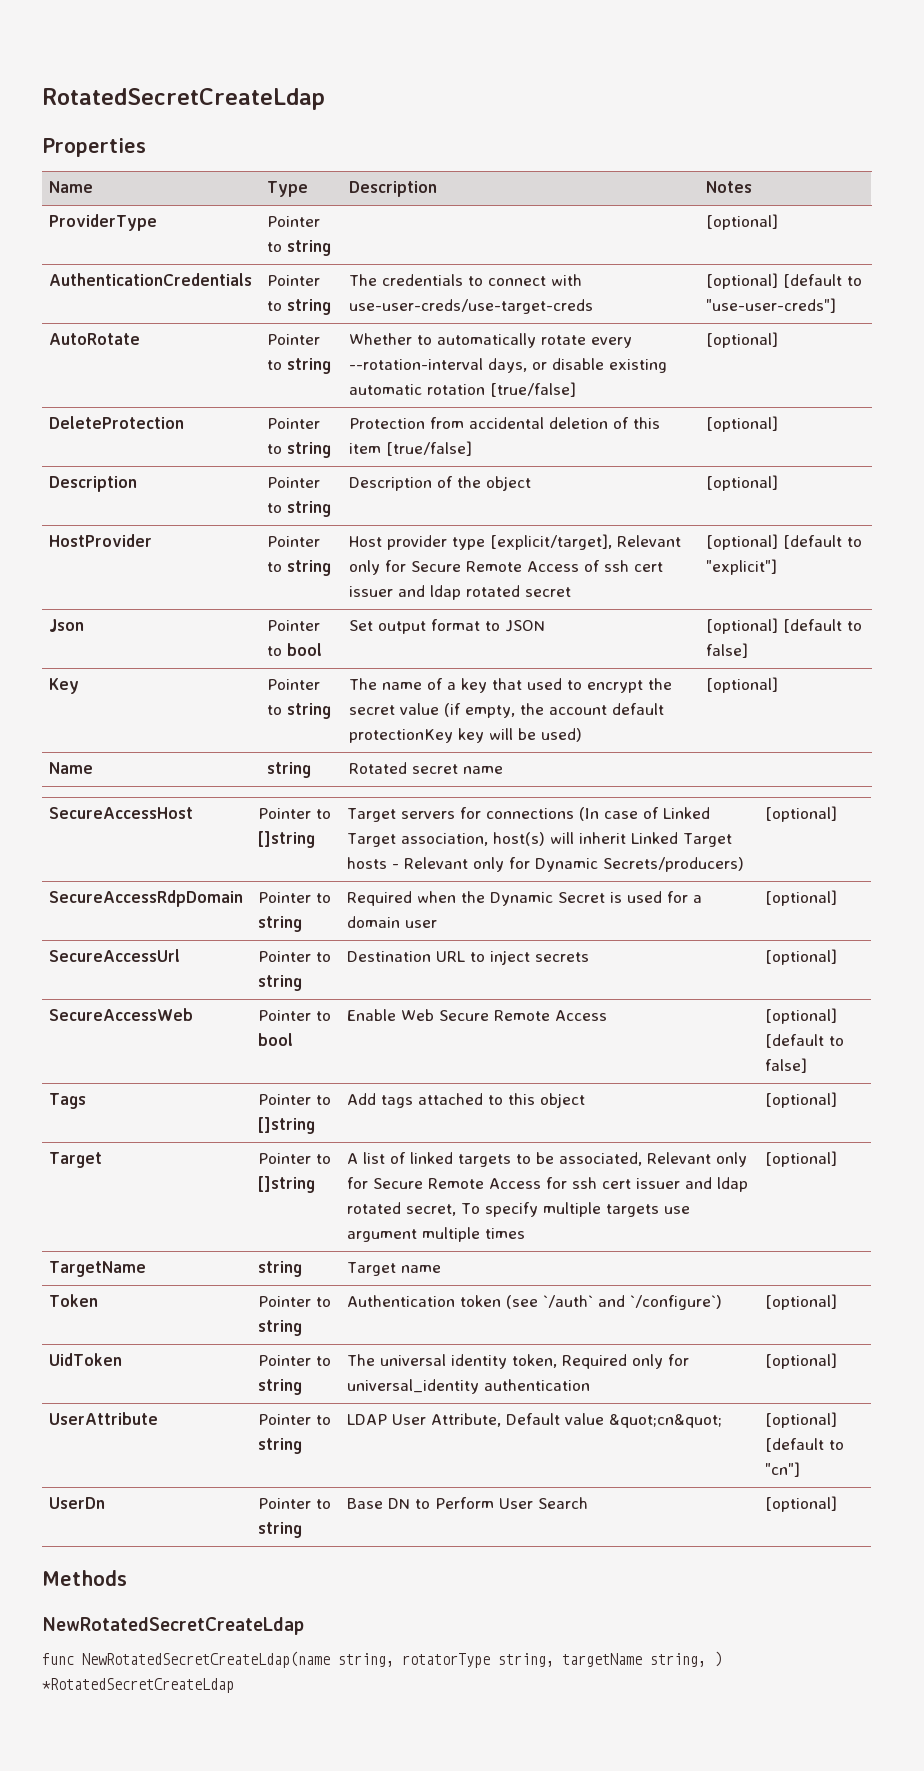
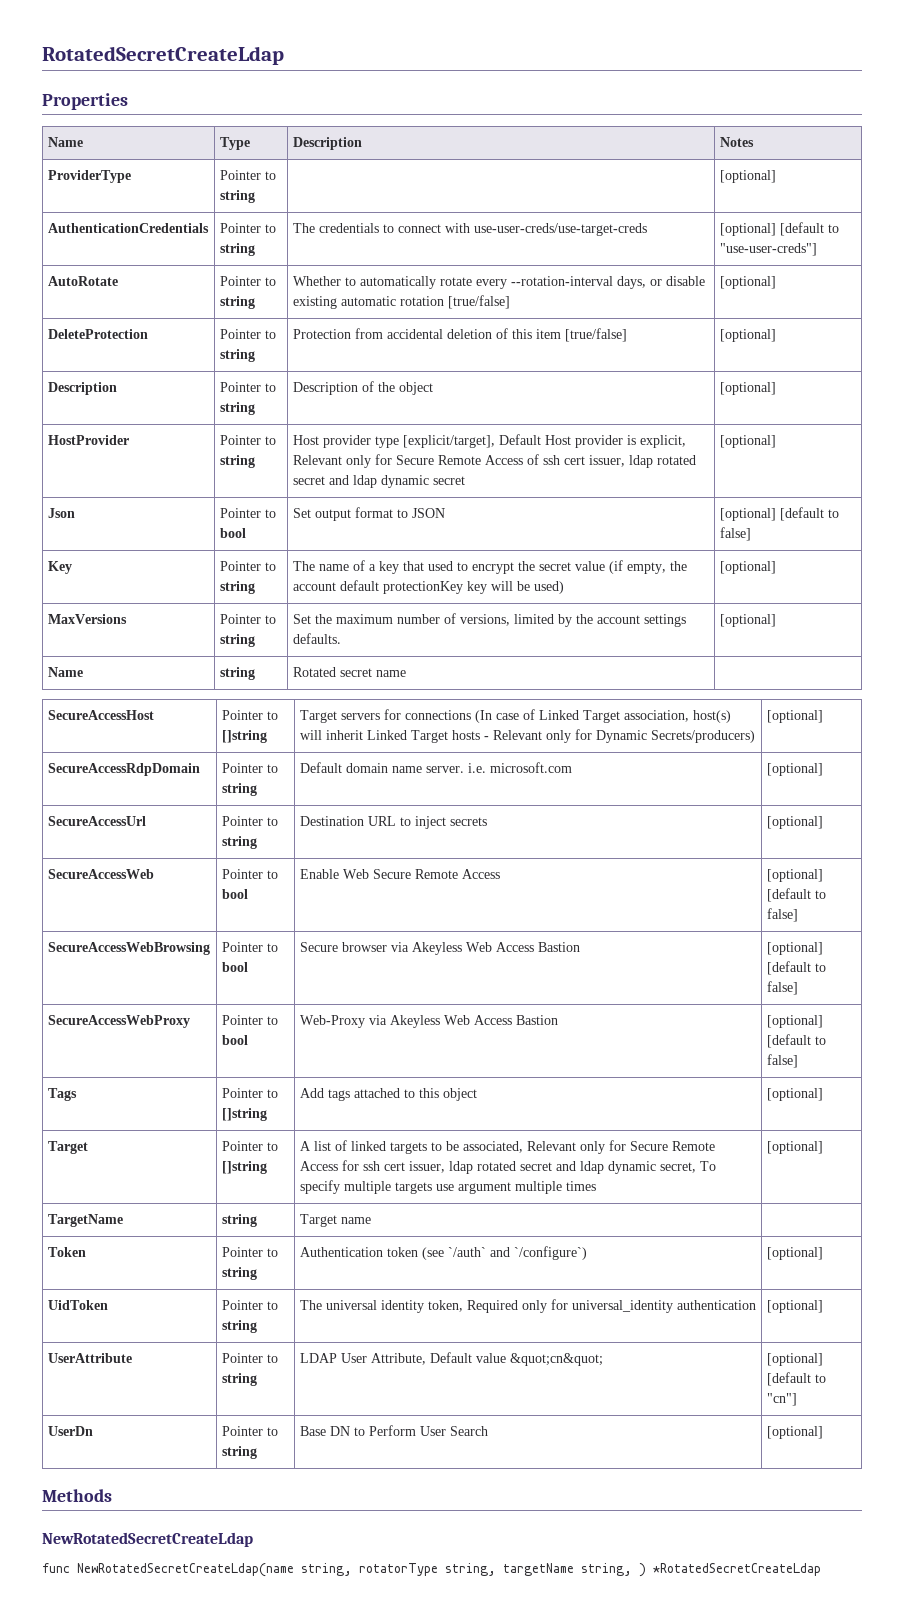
(613, 542) none -> [498,434,686,448] Default Host provider is explicit,
[349,585,572,600] [706,534,863,550] [706,559,778,575] issuer and ldap rotated secret | [optional] [default to "explicit"] -> [588,455,696,468] [292,475,465,488] [719,435,776,448] issuer, ldap rotated secret and ldap dynamic secret | [optional]
(779, 685) none -> [47,614,127,624] [219,614,276,624] [219,634,255,647] [292,613,686,627] [292,633,341,644] [719,614,776,627] // MaxVersions | Pointer to string | Set the maximum number of versions, limited by the account settings defaults. | [optional]
[347,891,703,906] [347,916,438,928] Required when the Dynamic Secret is used for a domain user -> [299,762,572,773] Default domain name server. i.e. microsoft.com
(808, 1065) none -> [47,942,210,955] [221,942,278,952] [221,962,248,972] [299,942,580,955] [766,942,823,955] [766,961,826,975] [766,981,798,995] [47,1015,190,1028] [221,1015,278,1025] [221,1035,248,1045] [299,1015,558,1028] [766,1015,823,1028] [766,1034,826,1048] [766,1054,798,1068] // SecureAccessWebBrowsing | Pointer to bool | Secure browser via Akeyless Web Access Bastion | [optional] [default to false] // SecureAccessWebProxy | Pointer to bool | Web-Proxy via Akeyless Web Access Bastion | [optional] [default to false]
[636,1177,749,1192] [347,1202,402,1214] issuer and ldap rotated -> [408,1161,656,1174] issuer, ldap rotated secret and ldap dynamic

